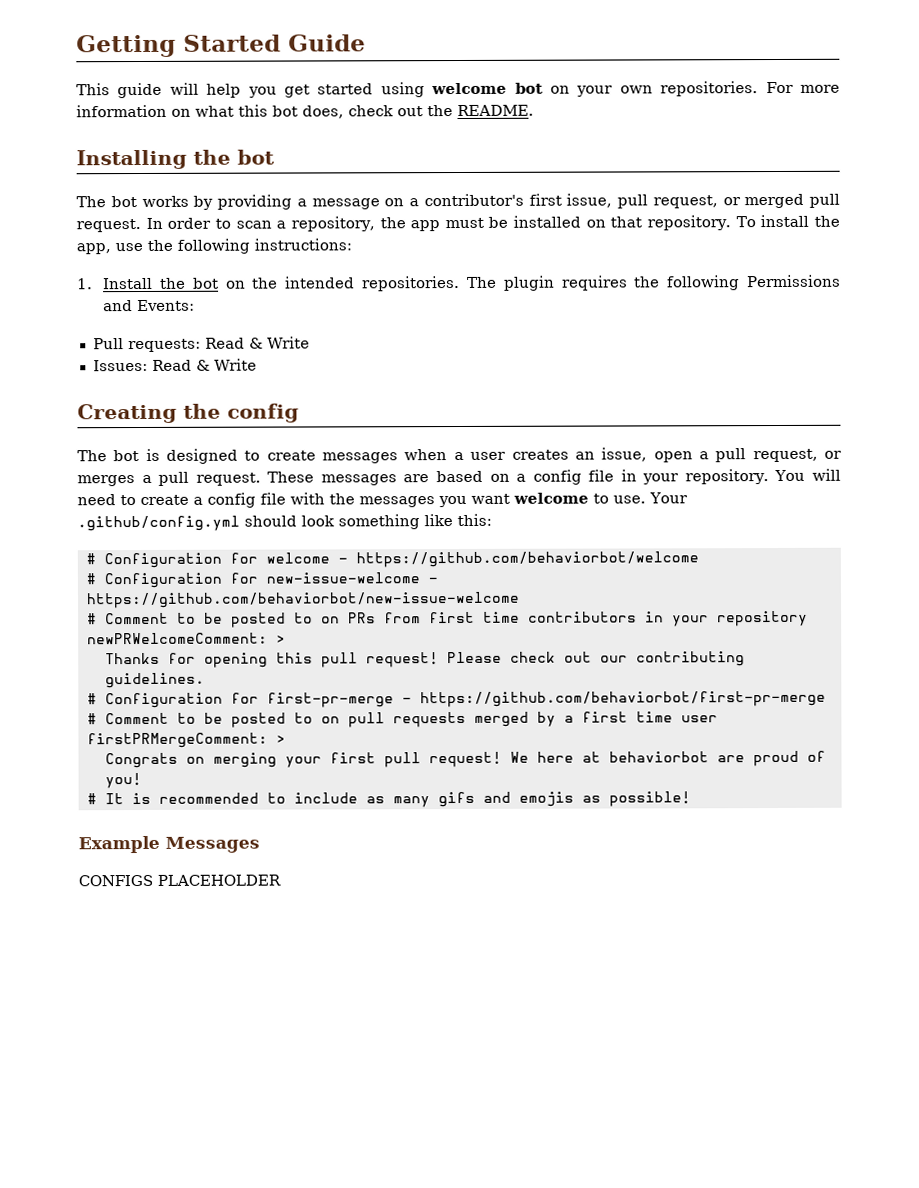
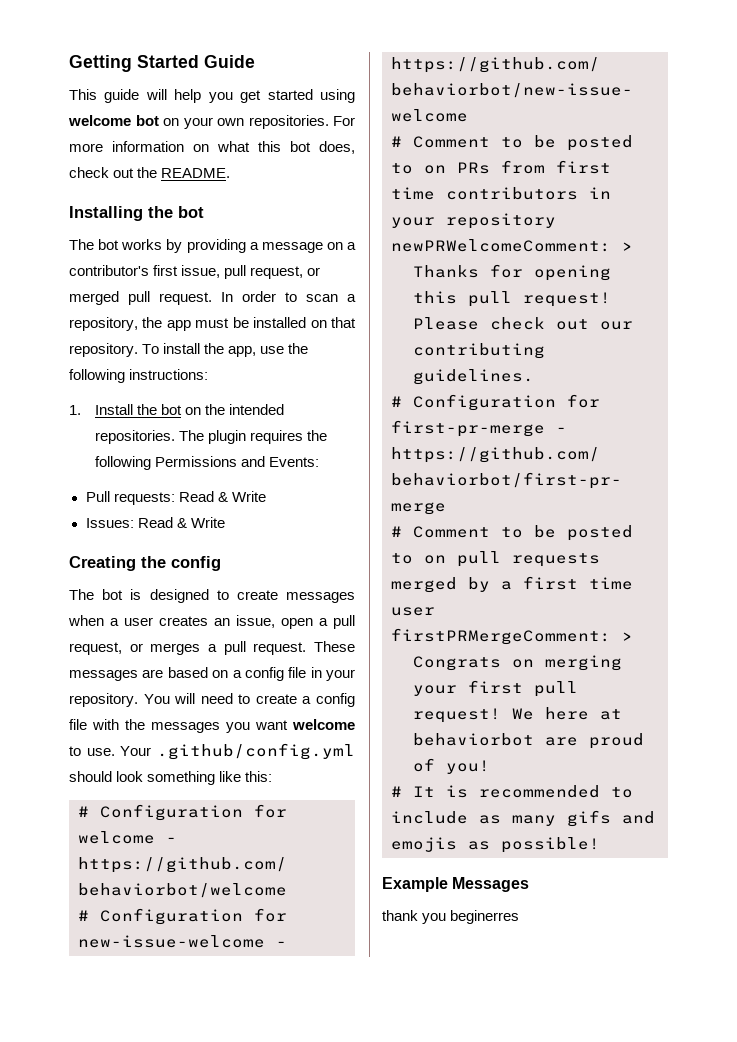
[78,874,281,887] CONFIGS PLACEHOLDER -> [382,910,520,924] thank you beginerres

